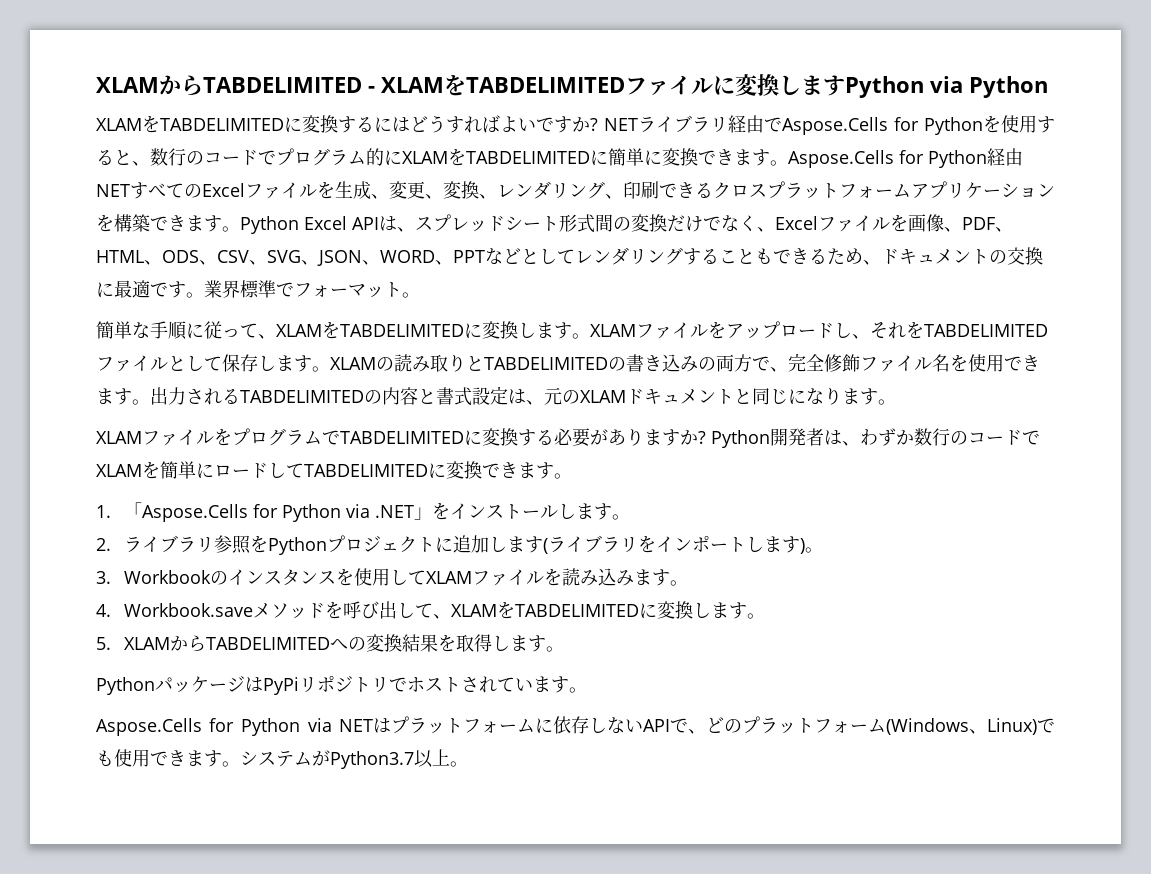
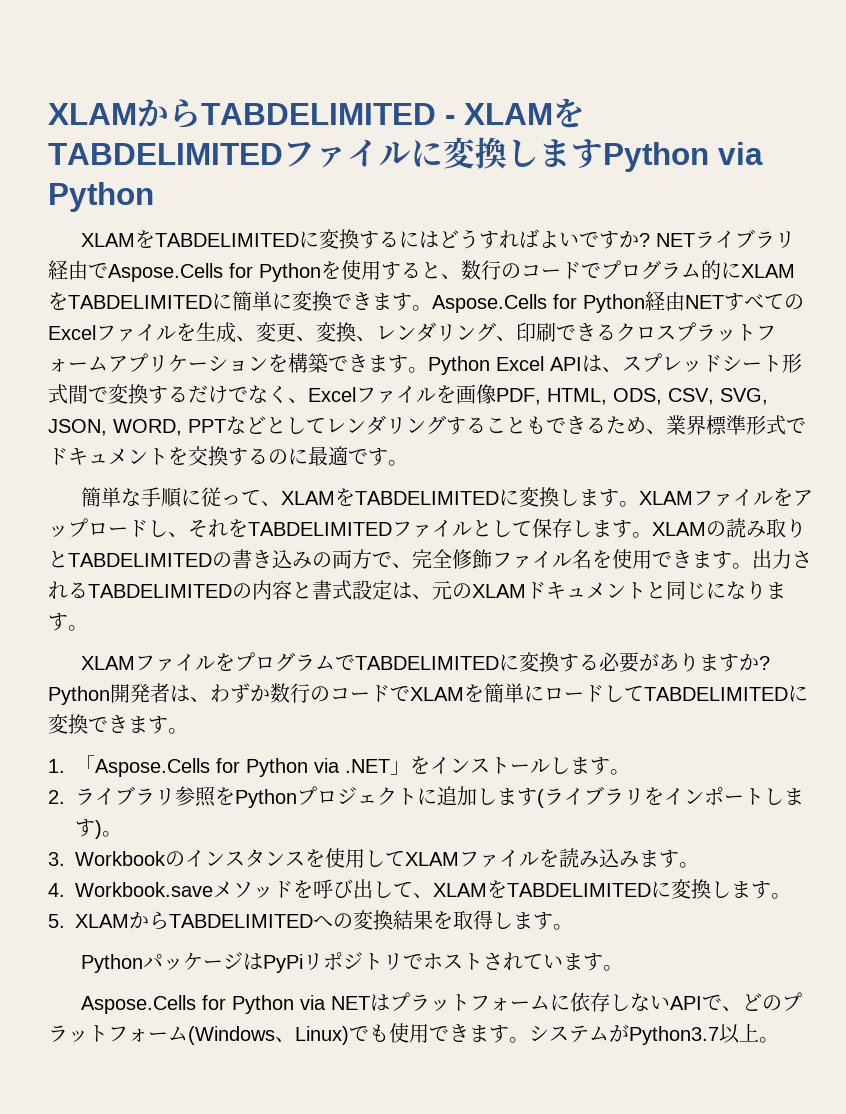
[613,214,667,232] の変換 -> [88,384,188,404] で変換する
[944,217,1013,232] [96,250,453,266] 、PDF、HTML、ODS、CSV、SVG、JSON、WORD、 -> [496,388,768,405] [48,419,182,436] PDF, HTML, ODS, CSV, SVG, JSON, WORD,
[881,247,1043,265] [96,280,402,298] ドキュメントの交換に最適です。業界標準でフォーマット -> [666,415,806,435] [48,446,388,466] 業界標準形式でドキュメントを交換するのに最適です

